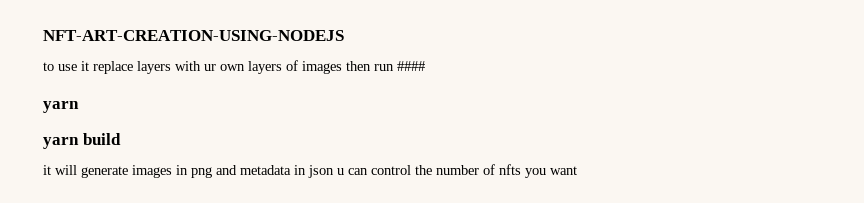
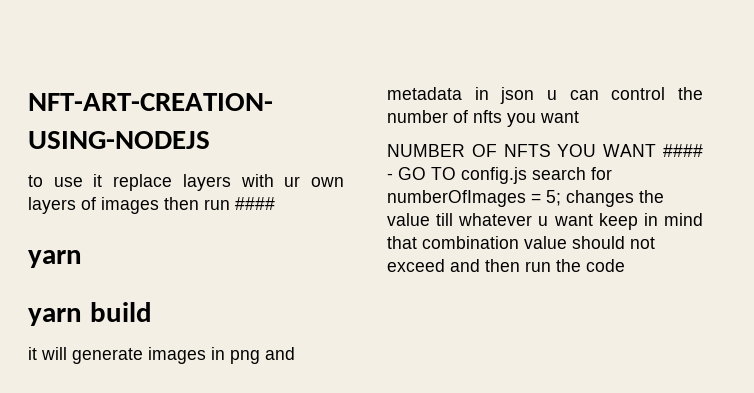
(577, 170) none -> [387,144,703,157] [387,167,612,184] [387,190,664,207] [387,213,703,230] [387,236,655,249] [387,259,625,272] // NUMBER OF NFTS YOU WANT #### - GO TO config.js search for numberOfImages = 5; changes the value till whatever u want keep in mind that combination value should not exceed and then run the code

